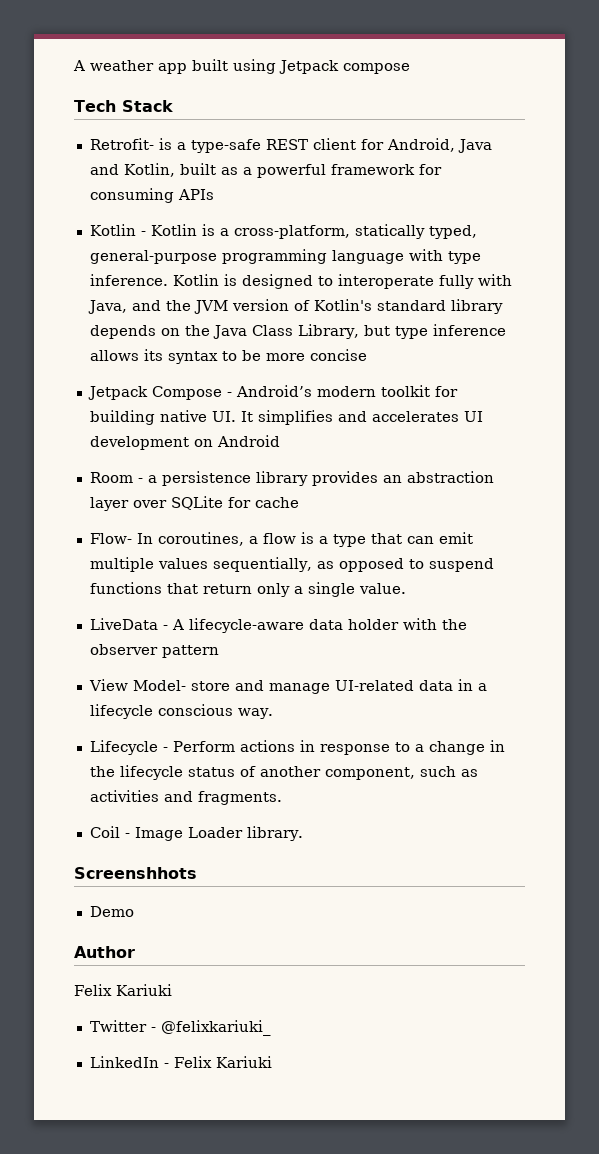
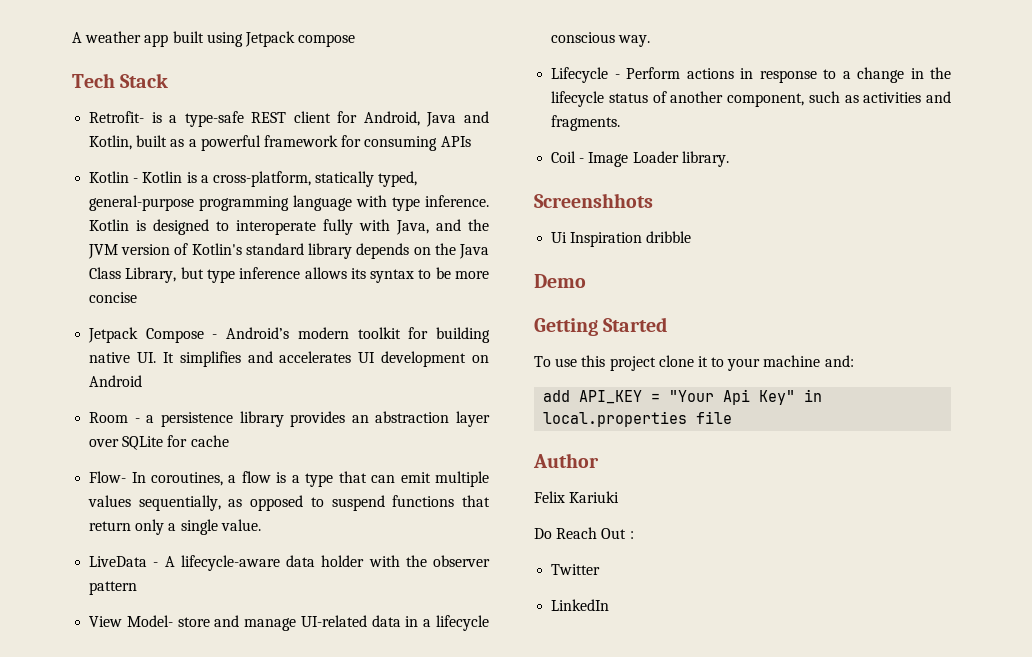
[89,906,134,917] Demo -> [551,231,692,247] [534,274,586,288] [534,317,668,336] [534,355,854,371] [543,389,823,405] [543,411,733,427] Ui Inspiration dribble // Demo // Getting Started // To use this project clone it to your machine and: // add API_KEY = "Your Api Key" in local.properties file
(172, 990) none -> [534,527,634,539] // Do Reach Out :
[150,1020,271,1036] - @felixkariuki_ -> (601, 569) none
[163,1056,272,1068] - Felix Kariuki -> (610, 605) none

